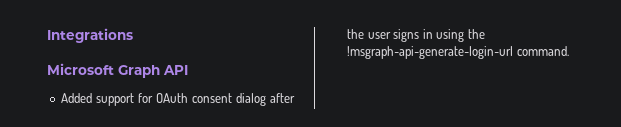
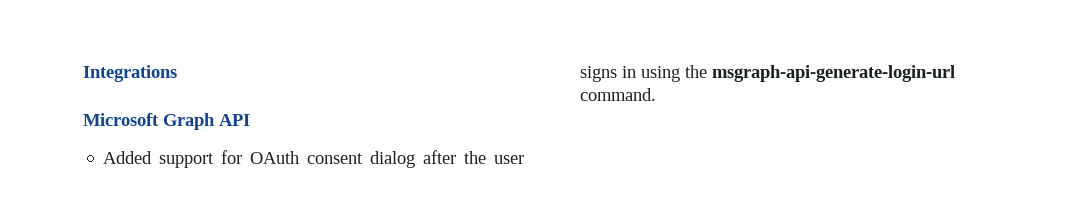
[347,46,514,59] !msgraph-api-generate-login-url -> [712,65,956,82] msgraph-api-generate-login-url

